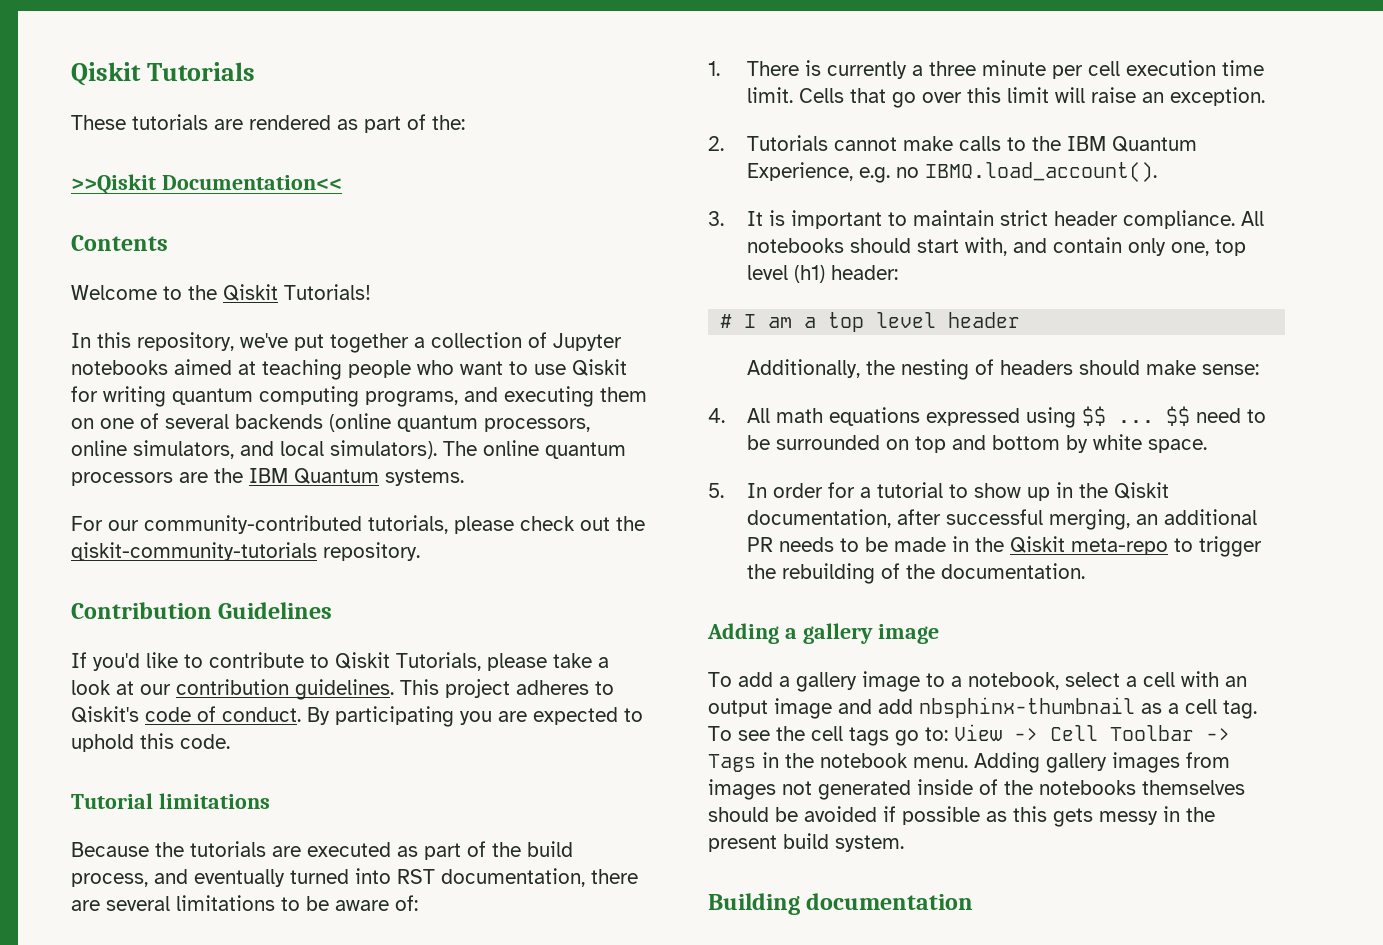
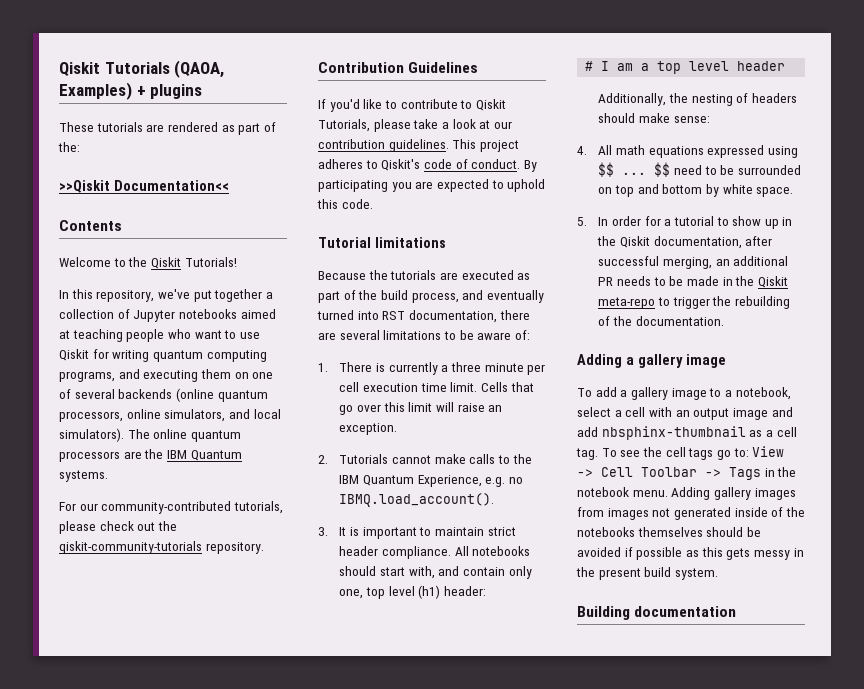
(256, 71) none -> [174,60,225,78] [59,82,203,100] (QAOA, Examples) + plugins

